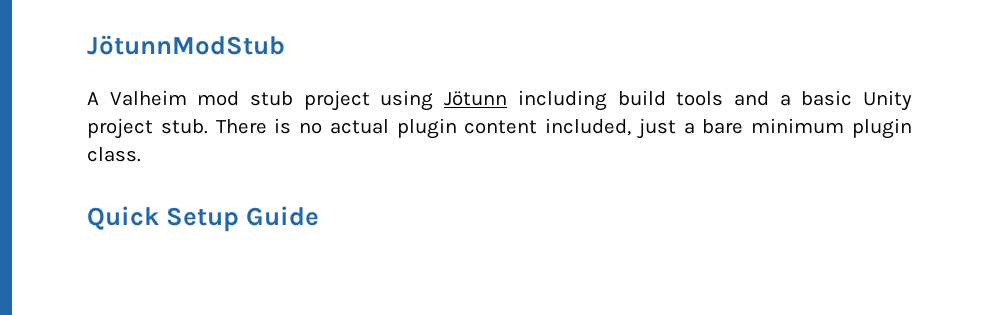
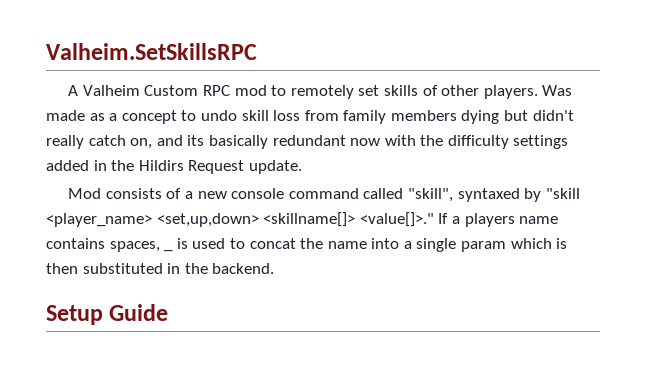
[87,35,285,55] JötunnModStub -> [46,43,257,60] Valheim.SetSkillsRPC
[197,90,913,111] [87,118,913,139] [87,147,141,162] [87,206,159,230] mod stub project using Jötunn including build tools and a basic Unity project stub. There is no actual plugin content included, just a bare minimum plugin class. // Quick -> [144,85,573,99] [46,110,574,124] [46,135,569,149] [46,160,302,174] [68,188,580,202] [46,212,559,227] [46,238,174,252] [176,238,568,252] [46,263,275,274] Custom RPC mod to remotely set skills of other players. Was made as a concept to undo skill loss from family members dying but didn't really catch on, and its basically redundant now with the difficulty settings added in the Hildirs Request update. // Mod consists of a new console command called "skill", syntaxed by "skill <player_name> <set,up,down> <skillname[]> <value[]>." If a players name contains spaces, _ is used to concat the name into a single param which is then substituted in the backend. //

